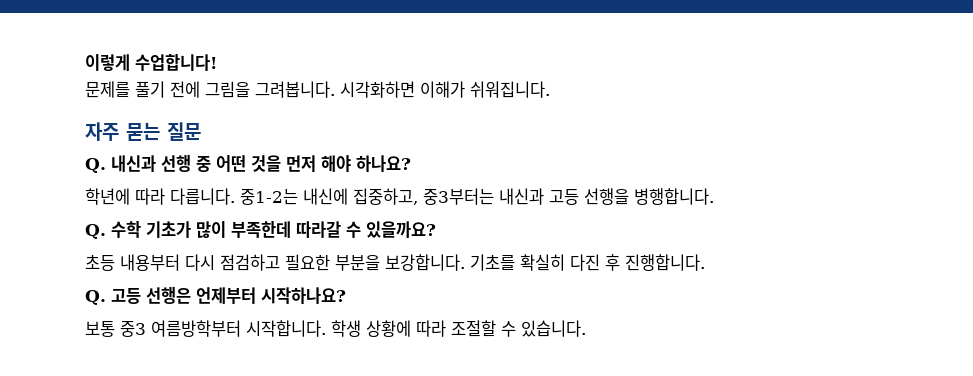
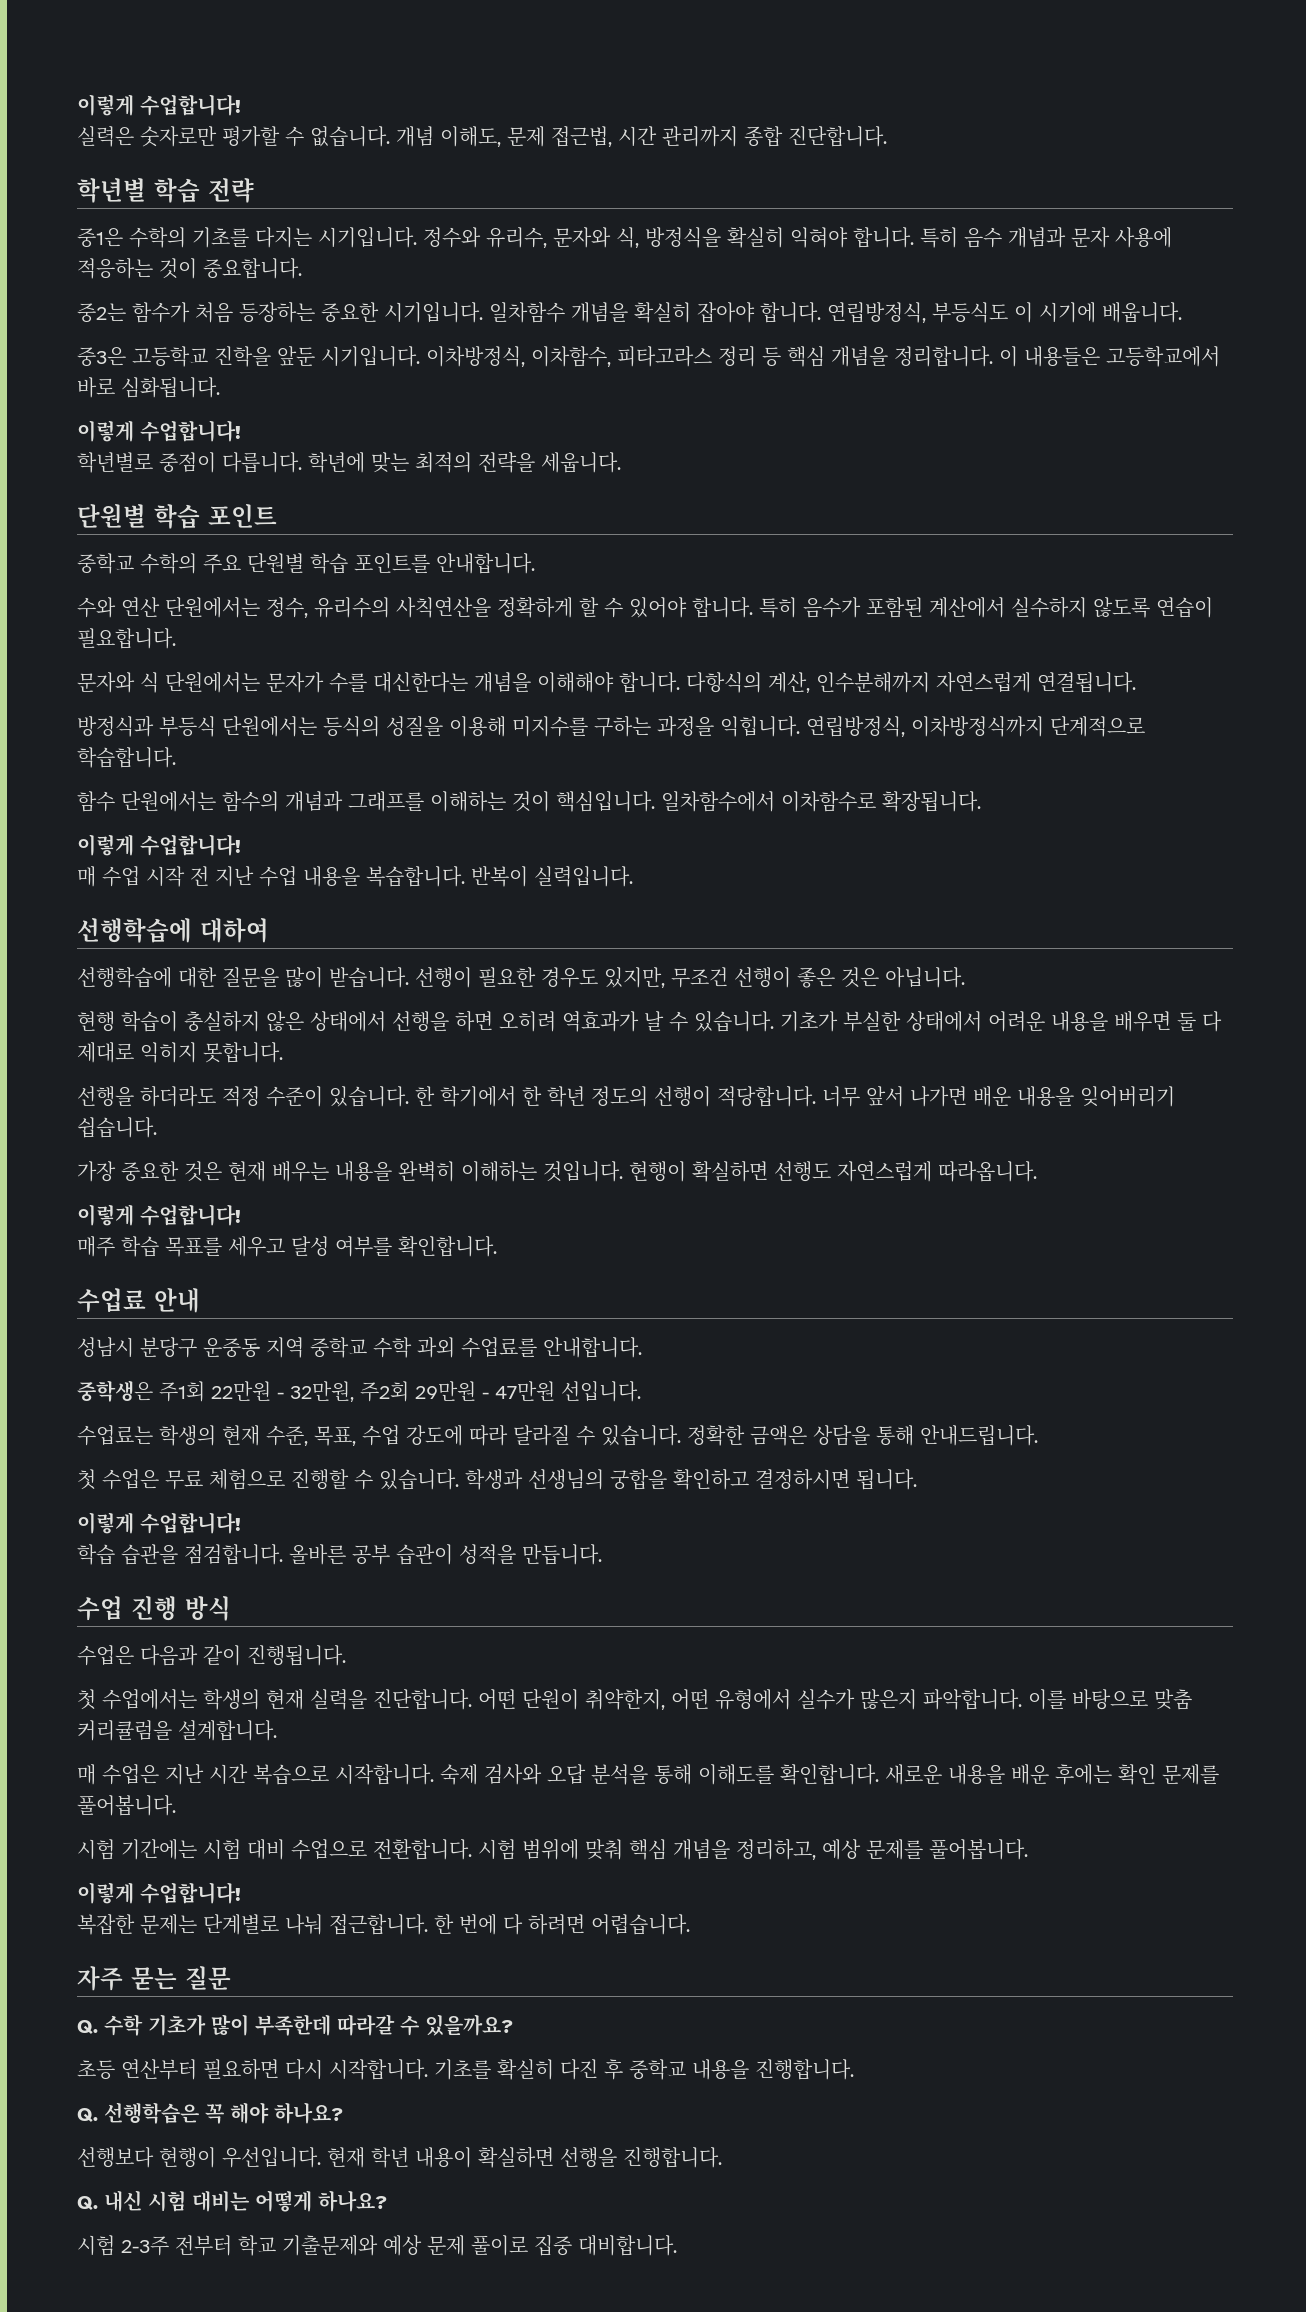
[85,54,217,71] [85,81,550,98] [85,122,201,141] [85,154,411,173] [85,188,714,205] 이렇게 수업합니다! // 문제를 풀기 전에 그림을 그려봅니다. 시각화하면 이해가 쉬워집니다. // 자주 묻는 질문 // Q. 내신과 선행 중 어떤 것을 먼저 해야 하나요? // 학년에 따라 다릅니다. 중1-2는 내신에 집중하고, 중3부터는 내신과 고등 선행을 병행합니다. -> [77,94,241,116] [77,126,887,147] [77,178,254,203] [77,227,1172,248] [77,258,302,279] [77,302,1182,323] [77,346,1220,367] [77,377,220,398] [77,420,241,442] [77,452,621,473] [77,504,277,529] [77,553,535,574] [77,597,1213,618] [77,628,176,649] [77,672,1136,693] [77,716,1145,737] [77,747,176,768] [77,791,981,812] [77,834,241,856] [77,866,633,887] [77,918,269,943] [77,967,965,988] [77,1011,1222,1032] [77,1042,283,1063] [77,1086,1175,1107] [77,1117,157,1138] [77,1161,1037,1182] [77,1204,241,1226] [77,1236,497,1257] [77,1288,200,1313] [77,1337,642,1358] [77,1380,641,1402] [77,1425,1038,1446] [77,1469,917,1490] [77,1512,241,1534] [77,1544,602,1565] [77,1596,231,1621] [77,1645,346,1666] [77,1689,1192,1710] [77,1720,277,1741] [77,1764,1219,1785] [77,1795,176,1816] [77,1839,1028,1860] [77,1882,241,1904] [77,1914,690,1935] [77,1966,231,1991] 이렇게 수업합니다! // 실력은 숫자로만 평가할 수 없습니다. 개념 이해도, 문제 접근법, 시간 관리까지 종합 진단합니다. // 학년별 학습 전략 // 중1은 수학의 기초를 다지는 시기입니다. 정수와 유리수, 문자와 식, 방정식을 확실히 익혀야 합니다. 특히 음수 개념과 문자 사용에 적응하는 것이 중요합니다. // 중2는 함수가 처음 등장하는 중요한 시기입니다. 일차함수 개념을 확실히 잡아야 합니다. 연립방정식, 부등식도 이 시기에 배웁니다. // 중3은 고등학교 진학을 앞둔 시기입니다. 이차방정식, 이차함수, 피타고라스 정리 등 핵심 개념을 정리합니다. 이 내용들은 고등학교에서 바로 심화됩니다. // 이렇게 수업합니다! // 학년별로 중점이 다릅니다. 학년에 맞는 최적의 전략을 세웁니다. // 단원별 학습 포인트 // 중학교 수학의 주요 단원별 학습 포인트를 안내합니다. // 수와 연산 단원에서는 정수, 유리수의 사칙연산을 정확하게 할 수 있어야 합니다. 특히 음수가 포함된 계산에서 실수하지 않도록 연습이 필요합니다. // 문자와 식 단원에서는 문자가 수를 대신한다는 개념을 이해해야 합니다. 다항식의 계산, 인수분해까지 자연스럽게 연결됩니다. // 방정식과 부등식 단원에서는 등식의 성질을 이용해 미지수를 구하는 과정을 익힙니다. 연립방정식, 이차방정식까지 단계적으로 학습합니다. // 함수 단원에서는 함수의 개념과 그래프를 이해하는 것이 핵심입니다. 일차함수에서 이차함수로 확장됩니다. // 이렇게 수업합니다! // 매 수업 시작 전 지난 수업 내용을 복습합니다. 반복이 실력입니다. // 선행학습에 대하여 // 선행학습에 대한 질문을 많이 받습니다. 선행이 필요한 경우도 있지만, 무조건 선행이 좋은 것은 아닙니다. // 현행 학습이 충실하지 않은 상태에서 선행을 하면 오히려 역효과가 날 수 있습니다. 기초가 부실한 상태에서 어려운 내용을 배우면 둘 다 제대로 익히지 못합니다. // 선행을 하더라도 적정 수준이 있습니다. 한 학기에서 한 학년 정도의 선행이 적당합니다. 너무 앞서 나가면 배운 내용을 잊어버리기 쉽습니다. // 가장 중요한 것은 현재 배우는 내용을 완벽히 이해하는 것입니다. 현행이 확실하면 선행도 자연스럽게 따라옵니다. // 이렇게 수업합니다! // 매주 학습 목표를 세우고 달성 여부를 확인합니다. // 수업료 안내 // 성남시 분당구 운중동 지역 중학교 수학 과외 수업료를 안내합니다. // 중학생은 주1회 22만원 - 32만원, 주2회 29만원 - 47만원 선입니다. // 수업료는 학생의 현재 수준, 목표, 수업 강도에 따라 달라질 수 있습니다. 정확한 금액은 상담을 통해 안내드립니다. // 첫 수업은 무료 체험으로 진행할 수 있습니다. 학생과 선생님의 궁합을 확인하고 결정하시면 됩니다. // 이렇게 수업합니다! // 학습 습관을 점검합니다. 올바른 공부 습관이 성적을 만듭니다. // 수업 진행 방식 // 수업은 다음과 같이 진행됩니다. // 첫 수업에서는 학생의 현재 실력을 진단합니다. 어떤 단원이 취약한지, 어떤 유형에서 실수가 많은지 파악합니다. 이를 바탕으로 맞춤 커리큘럼을 설계합니다. // 매 수업은 지난 시간 복습으로 시작합니다. 숙제 검사와 오답 분석을 통해 이해도를 확인합니다. 새로운 내용을 배운 후에는 확인 문제를 풀어봅니다. // 시험 기간에는 시험 대비 수업으로 전환합니다. 시험 범위에 맞춰 핵심 개념을 정리하고, 예상 문제를 풀어봅니다. // 이렇게 수업합니다! // 복잡한 문제는 단계별로 나눠 접근합니다. 한 번에 다 하려면 어렵습니다. // 자주 묻는 질문
[120,254,465,271] 내용부터 다시 점검하고 필요한 부분을 보강합니다. -> [121,2059,428,2080] 연산부터 필요하면 다시 시작합니다.
[625,254,705,271] [85,286,346,305] [85,320,586,337] 진행합니다. // Q. 고등 선행은 언제부터 시작하나요? // 보통 중3 여름방학부터 시작합니다. 학생 상황에 따라 조절할 수 있습니다. -> [629,2059,854,2080] [77,2102,343,2124] [77,2147,722,2168] [77,2190,387,2212] [77,2235,677,2256] 중학교 내용을 진행합니다. // Q. 선행학습은 꼭 해야 하나요? // 선행보다 현행이 우선입니다. 현재 학년 내용이 확실하면 선행을 진행합니다. // Q. 내신 시험 대비는 어떻게 하나요? // 시험 2-3주 전부터 학교 기출문제와 예상 문제 풀이로 집중 대비합니다.

